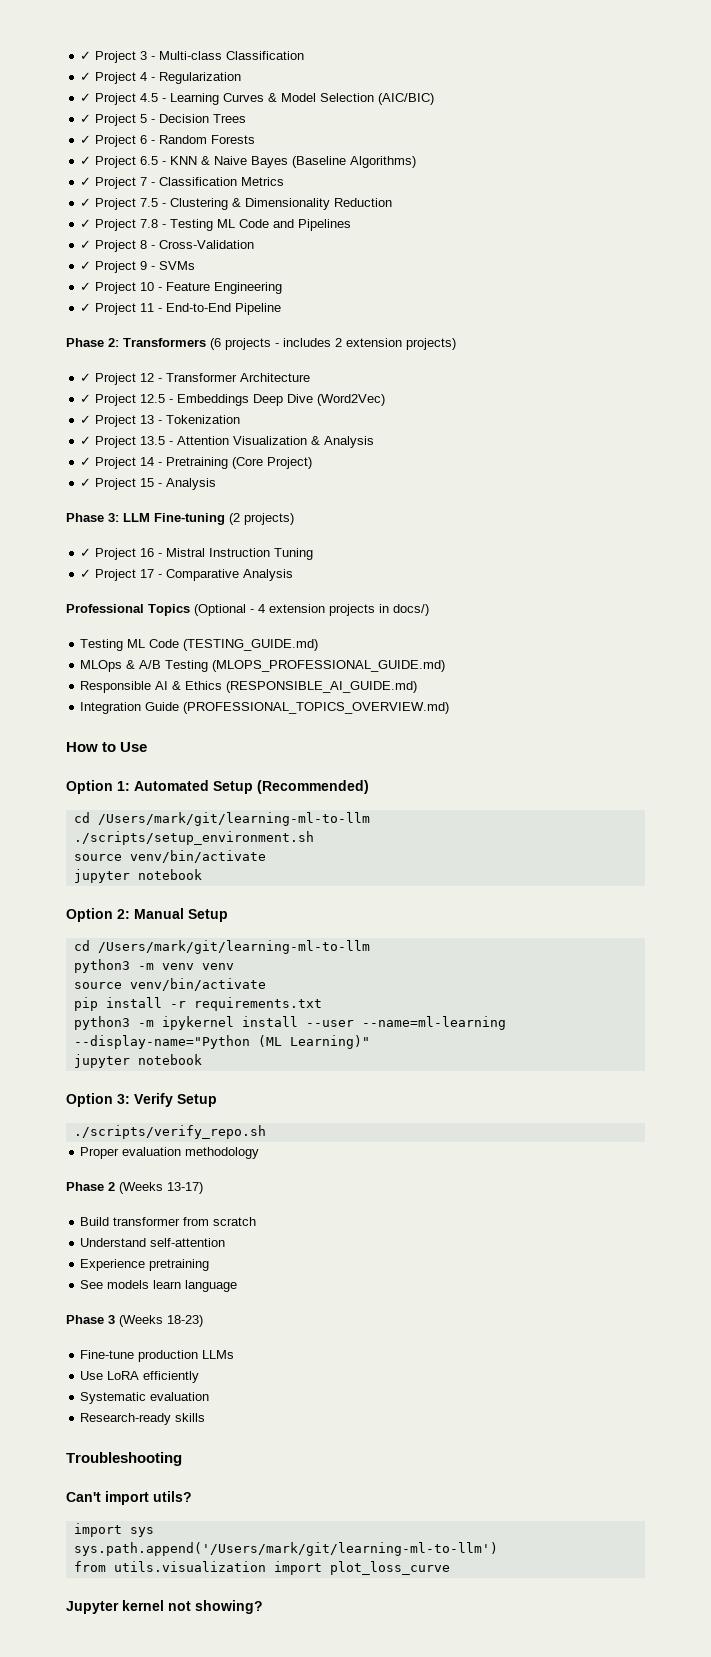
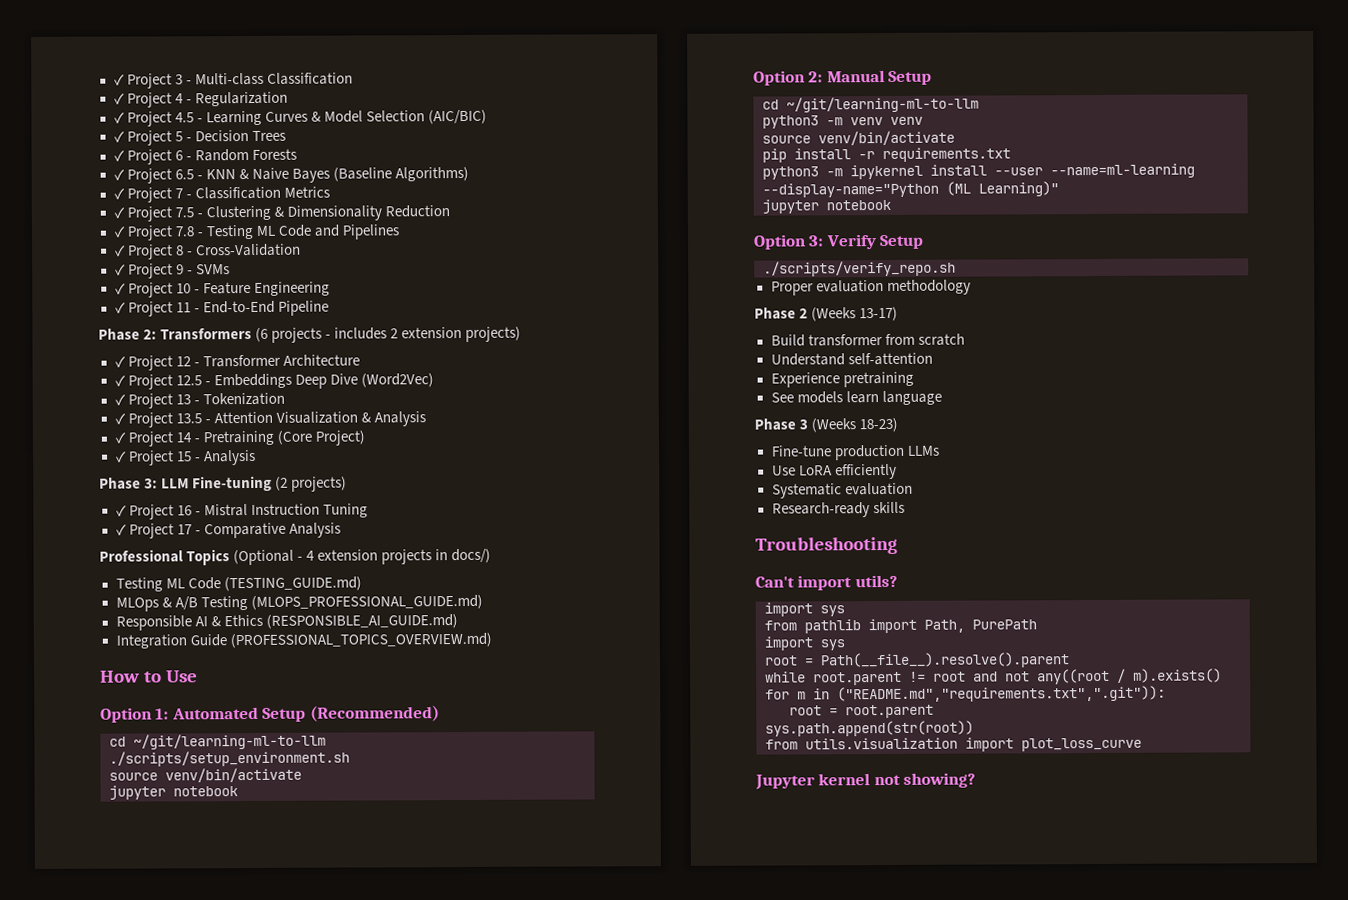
[97,812,370,826] /Users/mark/git/learning-ml-to-llm -> [133,733,326,750] ~/git/learning-ml-to-llm
[97,940,370,954] /Users/mark/git/learning-ml-to-llm -> [786,96,979,113] ~/git/learning-ml-to-llm
[73,1542,498,1556] sys.path.append('/Users/mark/git/learning-ml-to-llm') -> [764,618,1037,634] [764,636,845,651] [764,652,1070,669] [765,668,1222,686] [765,685,1166,703] [789,704,934,719] [765,720,974,737] from pathlib import Path, PurePath // import sys // root = Path(__file__).resolve().parent // while root.parent != root and not any((root / m).exists() for m in ("README.md","requirements.txt",".git")): // root = root.parent // sys.path.append(str(root))

